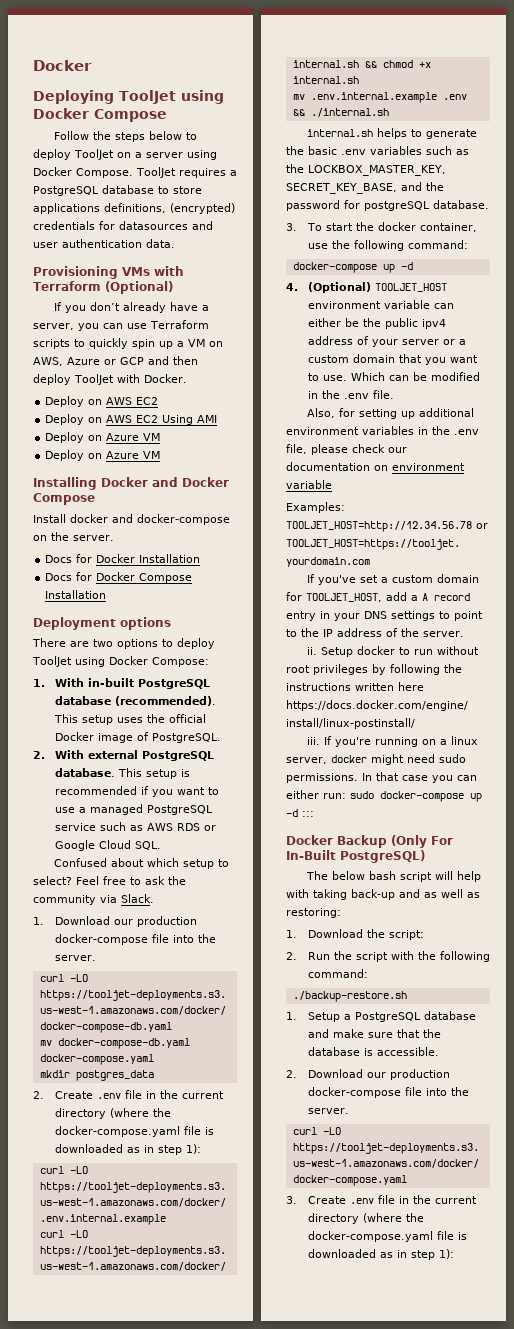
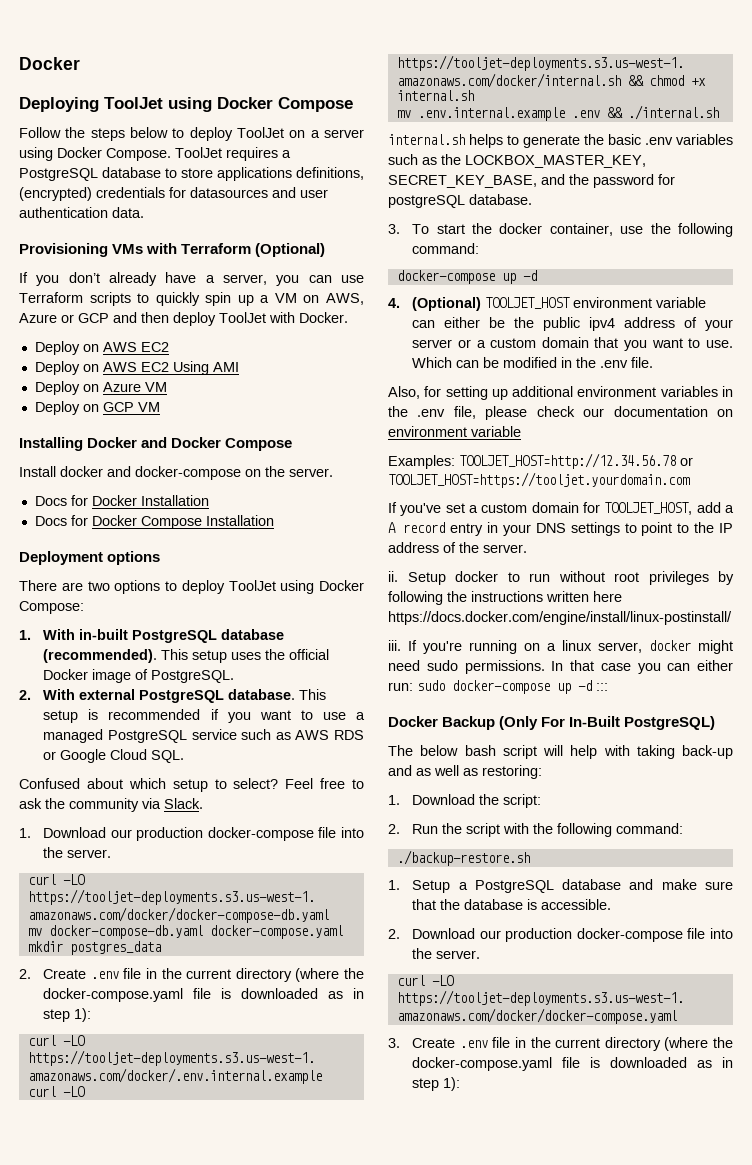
[106,451,140,459] Azure -> [102,402,134,412] GCP

